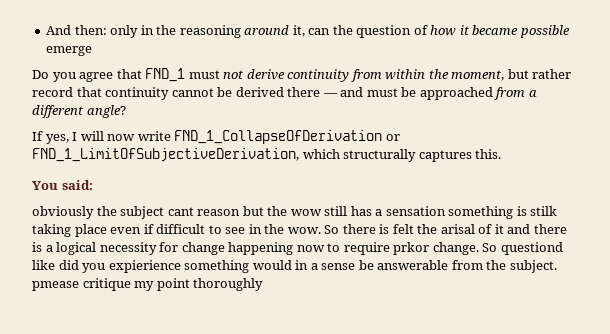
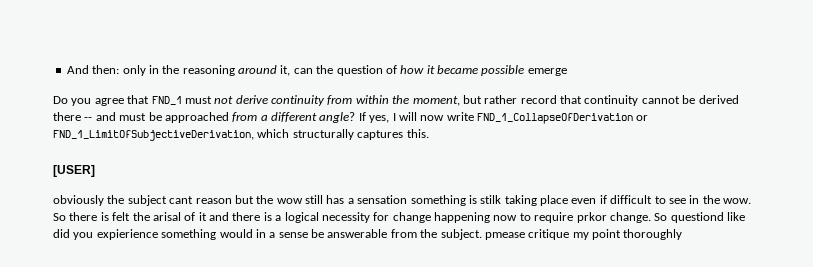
[322,93,338,97] — -> [84,117,93,121] --
(126, 111) // -> (356, 117) none
[32,180,93,190] You said: -> [53,165,95,177] [USER]

